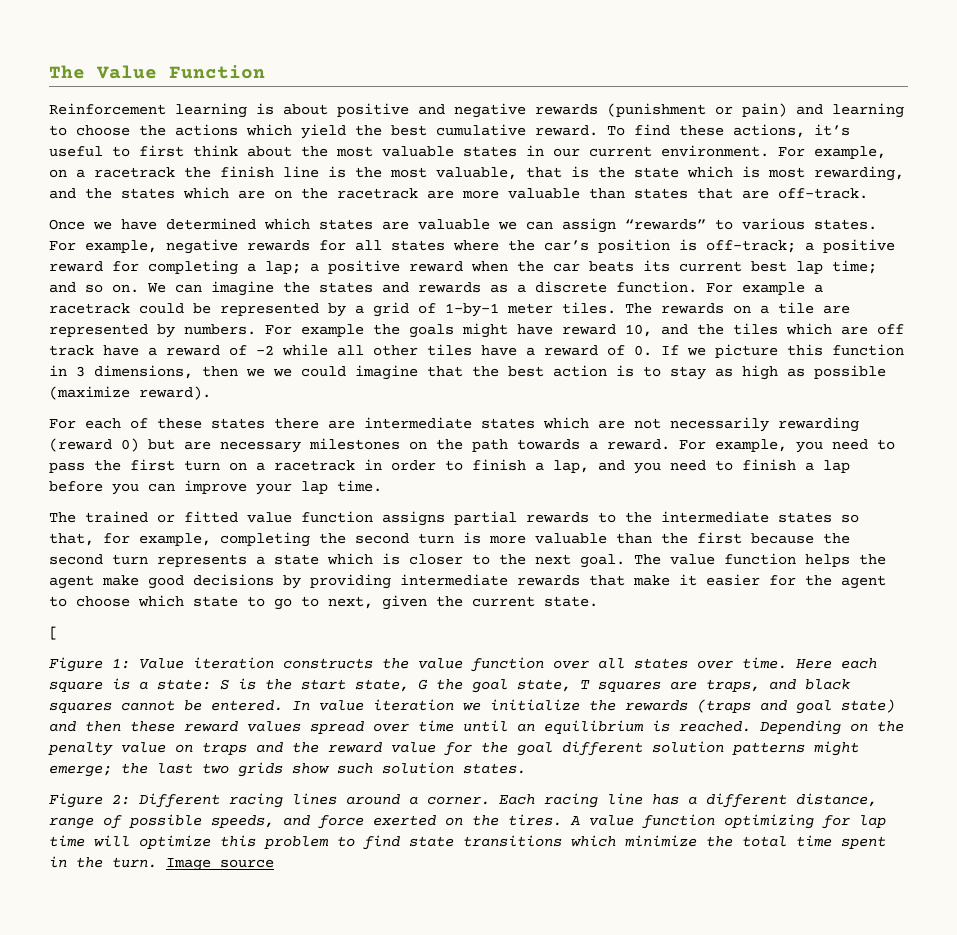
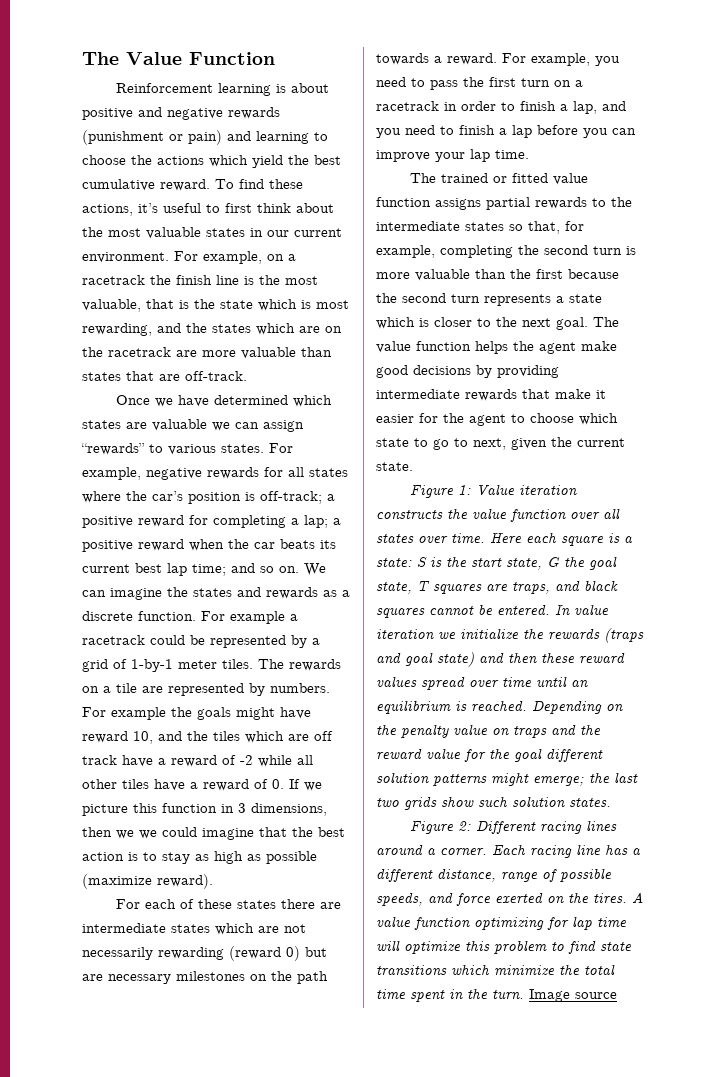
[49,626,58,640] // [ -> (413, 466) none

